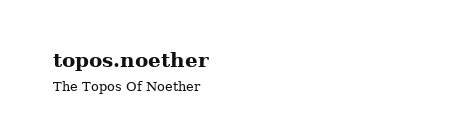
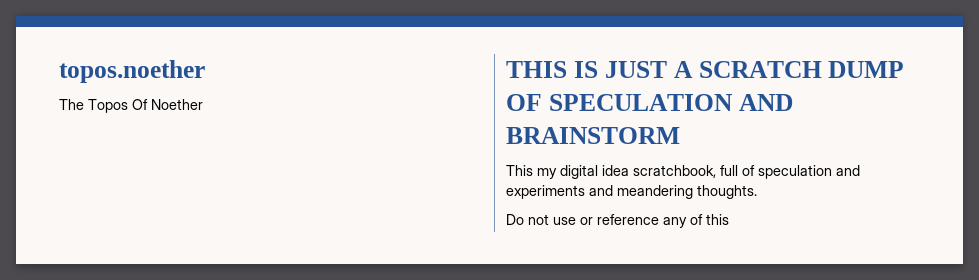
(201, 86) none -> [506,61,905,78] [506,94,793,111] [506,127,680,144] [506,165,860,179] [506,185,757,199] [506,214,729,228] // THIS IS JUST A SCRATCH DUMP OF SPECULATION AND BRAINSTORM // This my digital idea scratchbook, full of speculation and experiments and meandering thoughts. // Do not use or reference any of this

